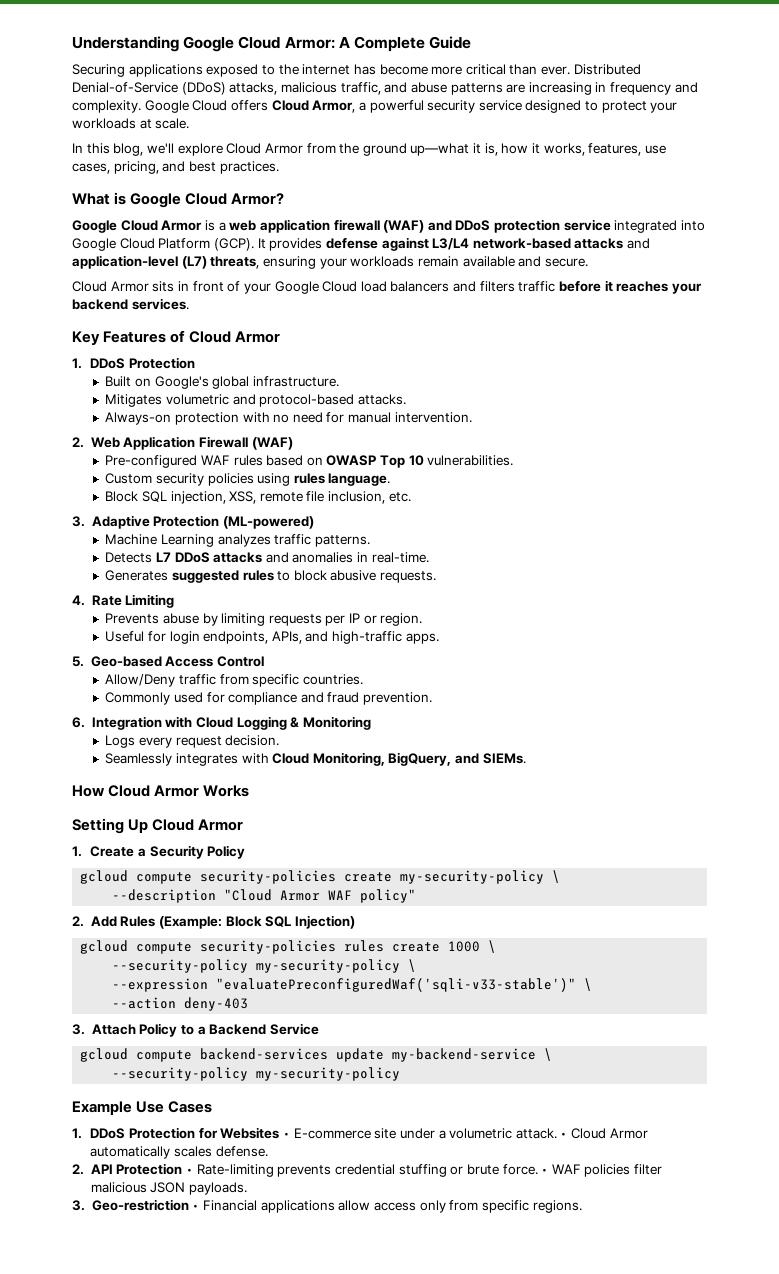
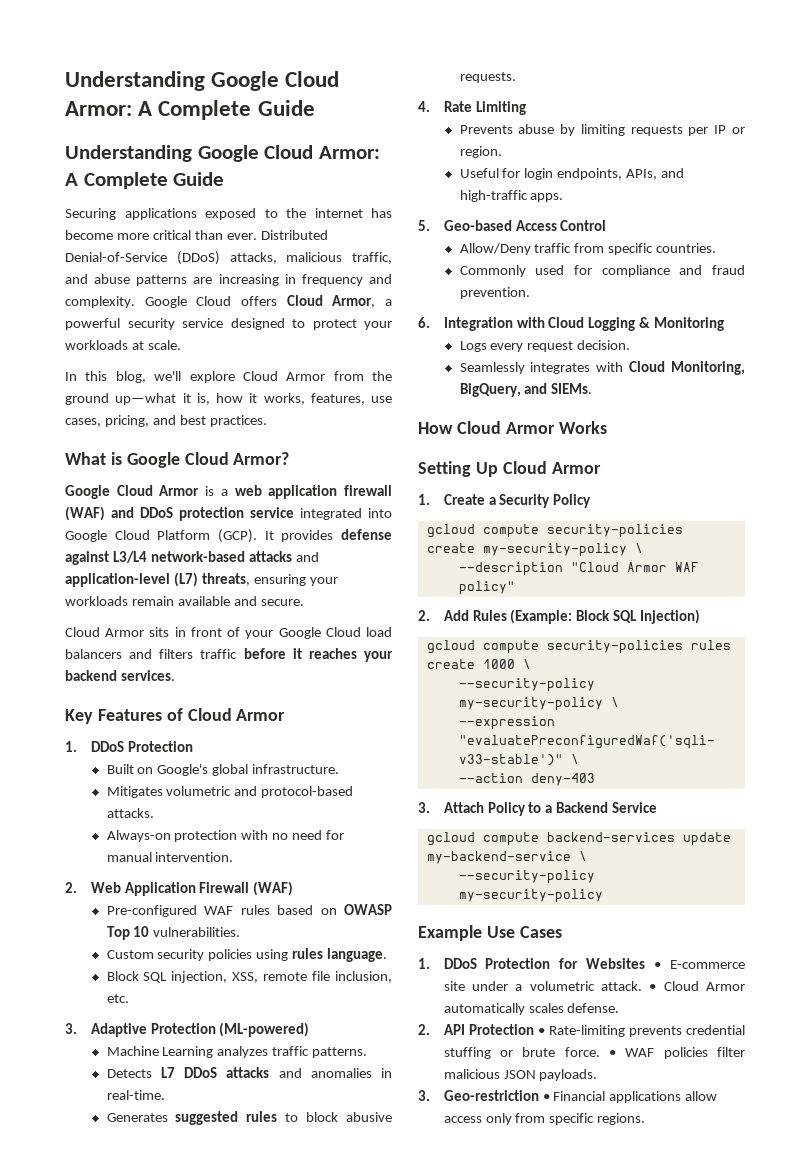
[72,36,472,52] Understanding Google Cloud Armor: A Complete Guide -> [65,71,340,91] [65,100,315,120] [65,145,380,162] [65,172,225,189] Understanding Google Cloud Armor: A Complete Guide // Understanding Google Cloud Armor: A Complete Guide

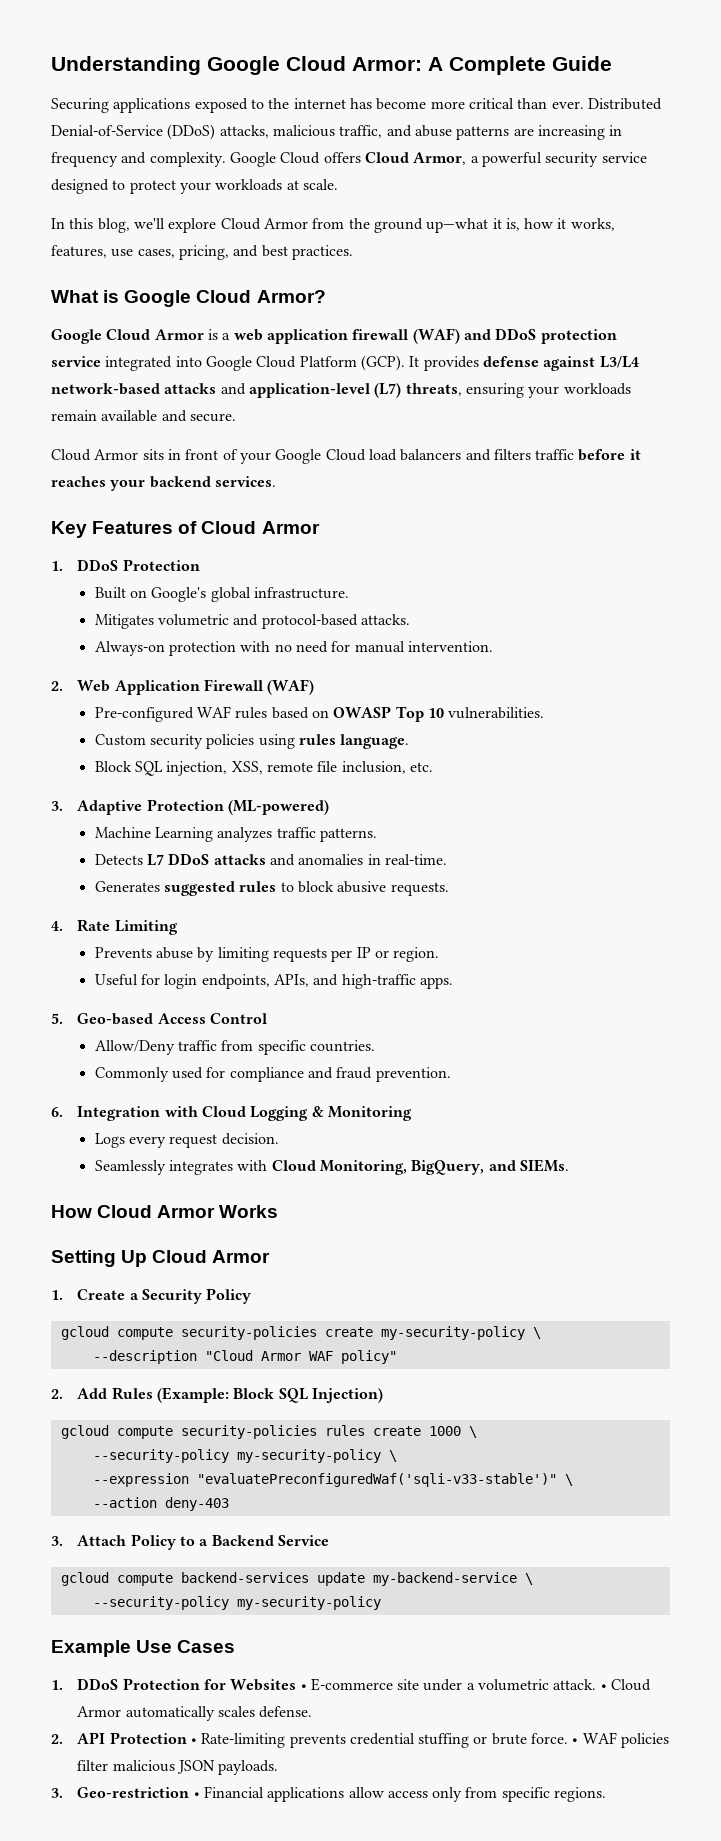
[65,71,340,91] [65,100,315,120] [65,145,380,162] [65,172,225,189] Understanding Google Cloud Armor: A Complete Guide // Understanding Google Cloud Armor: A Complete Guide -> [51,56,612,75] Understanding Google Cloud Armor: A Complete Guide

